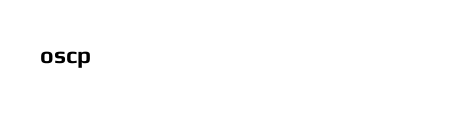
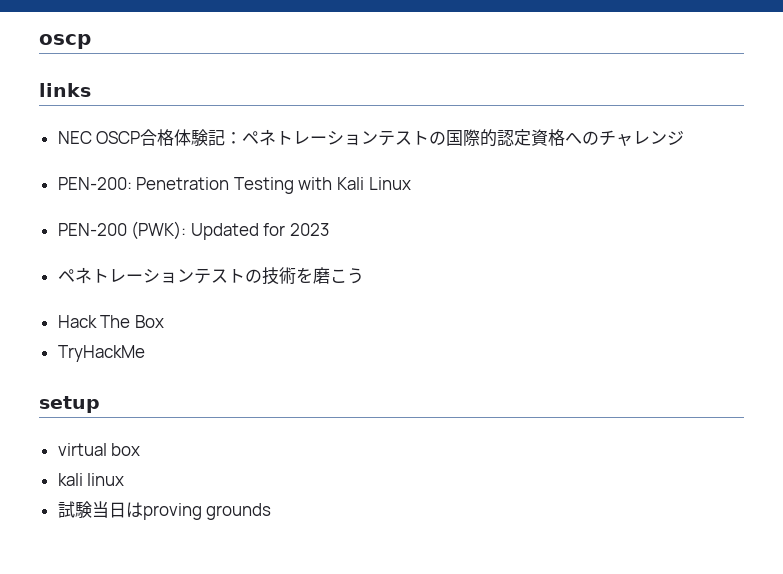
(91, 59) none -> [39,83,91,97] [57,129,685,147] [57,177,411,194] [57,221,330,240] [57,267,364,285] [57,315,164,328] [57,345,145,362] [39,396,100,413] [57,443,141,456] [57,473,125,486] [57,501,272,520] // links // NEC OSCP合格体験記：ペネトレーションテストの国際的認定資格へのチャレンジ // PEN-200: Penetration Testing with Kali Linux // PEN-200 (PWK): Updated for 2023 // ペネトレーションテストの技術を磨こう // Hack The Box // TryHackMe // setup // virtual box // kali linux // 試験当日はproving grounds

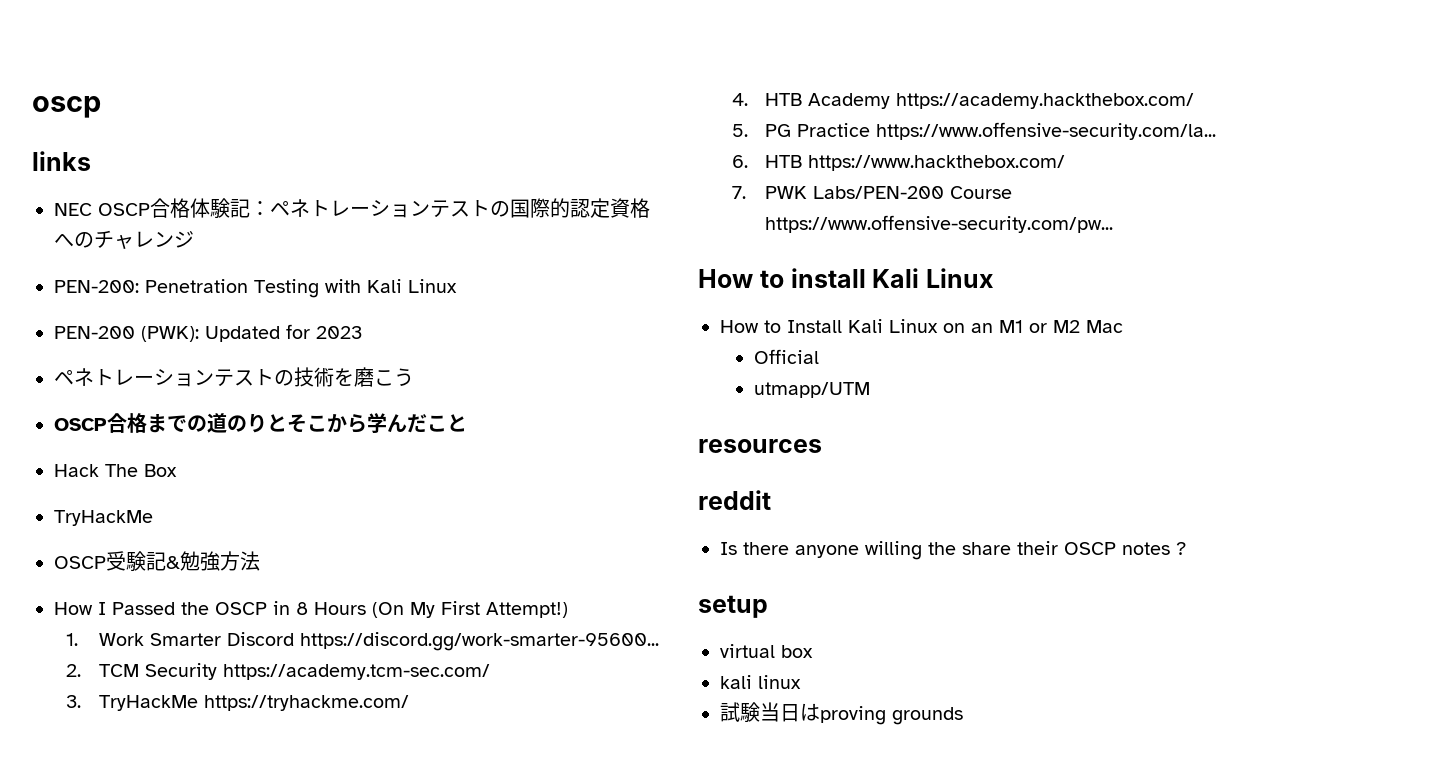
[57,315,164,328] [57,345,145,362] Hack The Box // TryHackMe -> [54,413,467,433] [54,464,177,477] [54,510,153,526] [54,551,260,572] [54,601,568,618] [65,632,660,651] [65,663,491,680] [65,695,410,711] [731,93,1195,109] [731,122,1217,140] [731,155,1066,171] [731,186,1013,199] [765,215,1114,233] [698,268,994,288] [720,319,1123,333] [753,349,819,364] [753,382,870,398] [698,439,822,453] [698,490,771,510] [720,541,1186,560] OSCP合格までの道のりとそこから学んだこと // Hack The Box // TryHackMe // OSCP受験記&勉強方法 // How I Passed the OSCP in 8 Hours (On My First Attempt!) // 1. Work Smarter Discord https://discord.gg/work-smarter-95600... // 2. TCM Security https://academy.tcm-sec.com/ // 3. TryHackMe https://tryhackme.com/ // 4. HTB Academy https://academy.hackthebox.com/ // 5. PG Practice https://www.offensive-security.com/la... // 6. HTB https://www.hackthebox.com/ // 7. PWK Labs/PEN-200 Course https://www.offensive-security.com/pw... // How to install Kali Linux // How to Install Kali Linux on an M1 or M2 Mac // Official // utmapp/UTM // resources // reddit // Is there anyone willing the share their OSCP notes ?

